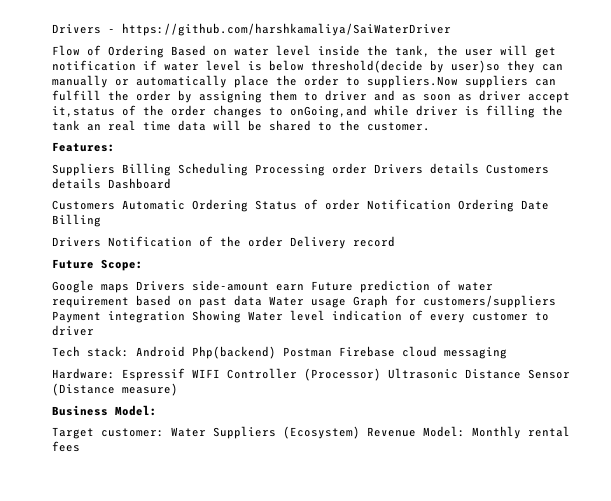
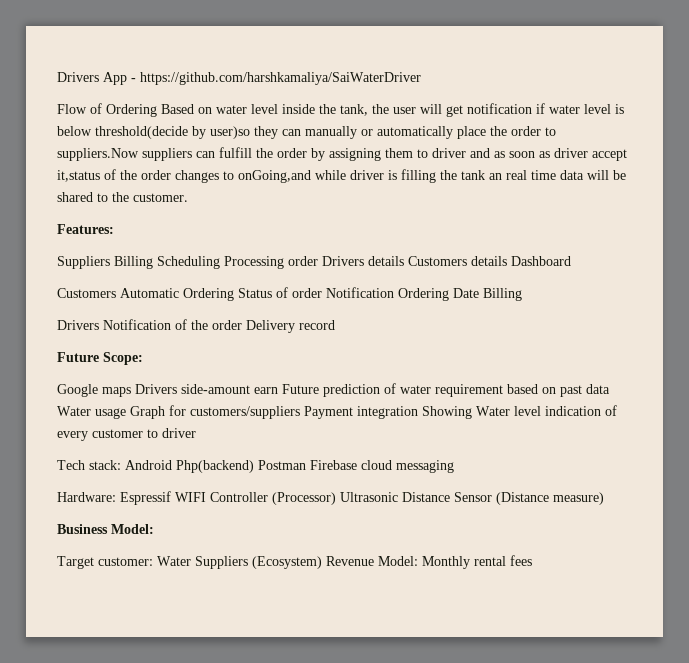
[52,24,101,34] Drivers -> [57,72,127,85] Drivers App

